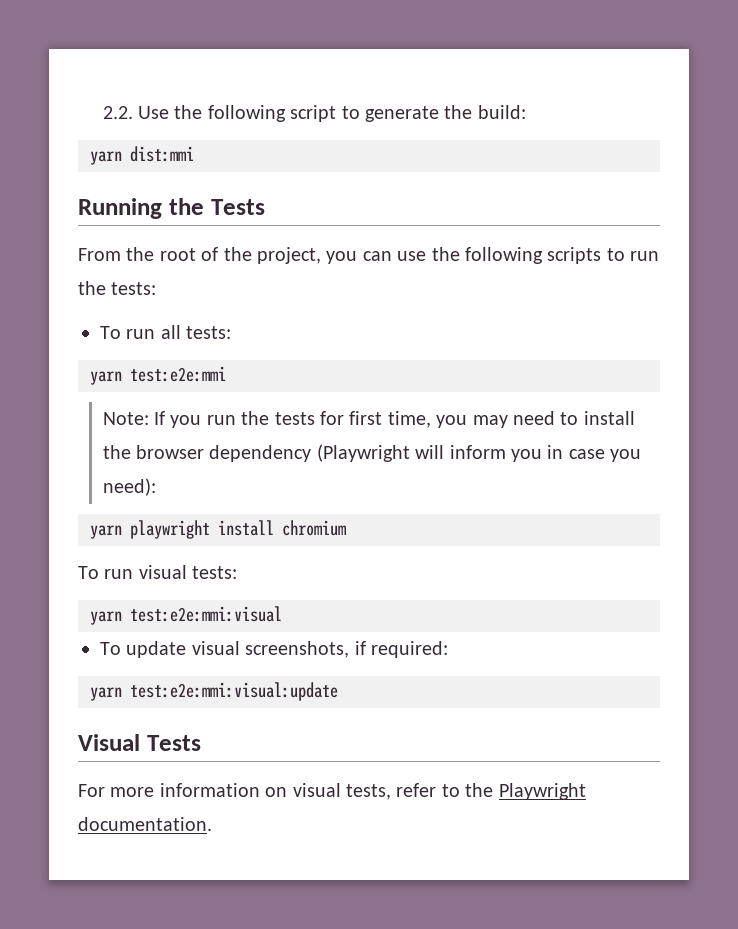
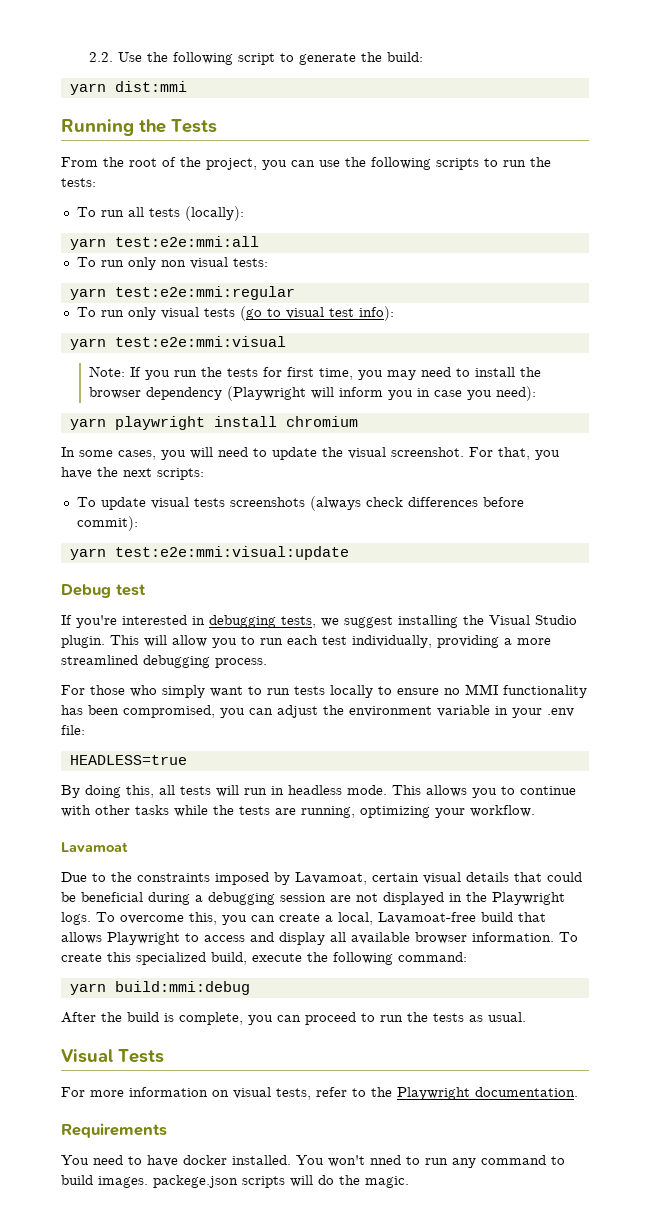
[186,326,232,339] [90,366,226,385] tests: // yarn test:e2e:mmi -> [148,206,244,221] [69,236,259,250] [76,257,268,270] [69,286,295,300] [76,306,394,321] [69,336,286,350] tests (locally): // yarn test:e2e:mmi:all // To run only non visual tests: // yarn test:e2e:mmi:regular // To run only visual tests (go to visual test info): // yarn test:e2e:mmi:visual
[78,565,238,579] [90,606,282,625] [100,641,448,658] [90,682,338,701] To run visual tests: // yarn test:e2e:mmi:visual // To update visual screenshots, if required: // yarn test:e2e:mmi:visual:update -> [61,447,560,460] [61,467,204,480] [76,496,524,511] [76,516,138,531] [69,546,349,560] [61,584,146,598] [61,615,577,628] [61,635,551,648] [61,655,267,668] [61,684,587,698] [61,705,574,718] [61,725,85,735] [69,755,187,765] [61,785,576,798] [61,805,535,818] [61,842,128,852] [61,872,582,885] [61,892,565,905] [61,912,546,925] [61,932,578,945] [61,952,467,965] [69,981,250,995] [61,1012,526,1025] In some cases, you will need to update the visual screenshot. For that, you have the next scripts: // To update visual tests screenshots (always check differences before commit): // yarn test:e2e:mmi:visual:update // Debug test // If you're interested in debugging tests, we suggest installing the Visual Studio plugin. This will allow you to run each test individually, providing a more streamlined debugging process. // For those who simply want to run tests locally to ensure no MMI functionality has been compromised, you can adjust the environment variable in your .env file: // HEADLESS=true // By doing this, all tests will run in headless mode. This allows you to continue with other tasks while the tests are running, optimizing your workflow. // Lavamoat // Due to the constraints imposed by Lavamoat, certain visual details that could be beneficial during a debugging session are not displayed in the Playwright logs. To overcome this, you can create a local, Lavamoat-free build that allows Playwright to access and display all available browser information. To create this specialized build, execute the following command: // yarn build:mmi:debug // After the build is complete, you can proceed to run the tests as usual.
(212, 824) none -> [61,1123,167,1138] [61,1155,565,1168] [61,1175,409,1188] // Requirements // You need to have docker installed. You won't nned to run any command to build images. packege.json scripts will do the magic.

